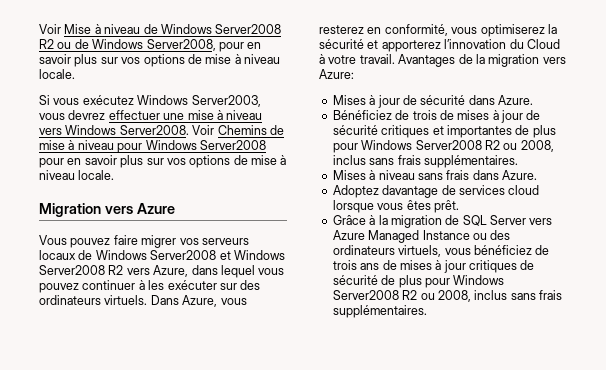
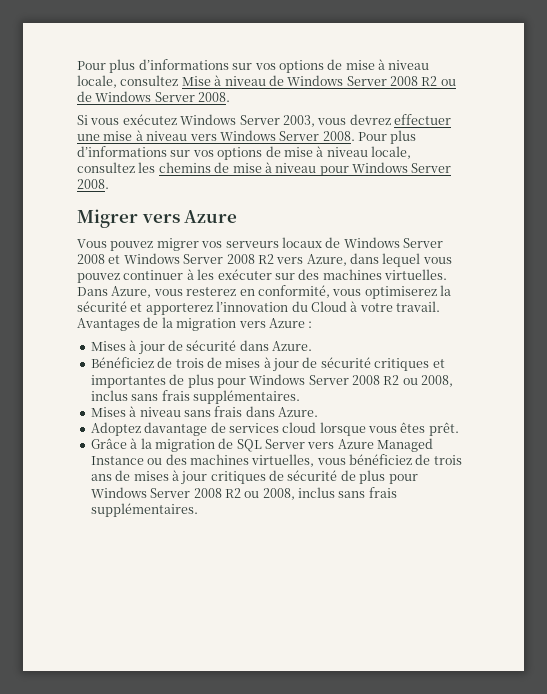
[39,24,282,34] [39,39,262,52] [39,54,280,67] [39,69,75,79] Voir Mise à niveau de Windows Server2008 R2 ou de Windows Server2008, pour en savoir plus sur vos options de mise à niveau locale. -> [77,59,430,73] [77,75,456,88] [77,91,231,102] Pour plus d’informations sur vos options de mise à niveau locale, consultez Mise à niveau de Windows Server 2008 R2 ou de Windows Server 2008.
[191,95,261,107] Server2003, -> [239,115,315,127] Server 2003,
[119,125,284,135] [39,140,266,153] [39,155,287,168] [39,170,115,180] [39,203,101,217] Server2008. Voir Chemins de mise à niveau pour Windows Server2008 pour en savoir plus sur vos options de mise à niveau locale. // Migration -> [279,130,417,144] [77,146,411,160] [77,162,452,176] [77,179,109,189] [77,209,138,228] Server 2008. Pour plus d’informations sur vos options de mise à niveau locale, consultez les chemins de mise à niveau pour Windows Server 2008. // Migrer
[113,235,138,245] faire -> (154, 246) none
[150,250,285,260] [39,265,105,275] Server2008 et Windows Server2008 -> [403,238,443,248] [77,253,255,264] Server 2008 et Windows Server 2008
[39,295,148,305] ordinateurs virtuels. -> [322,269,447,280] machines virtuelles.
[319,69,354,79] Azure: -> [268,318,313,328] Azure :
[415,140,482,150] Server2008 -> [308,375,380,385] Server 2008
[332,245,442,257] ordinateurs virtuels, -> [189,454,315,467] machines virtuelles,
[332,290,399,300] Server2008 -> [150,488,222,498] Server 2008

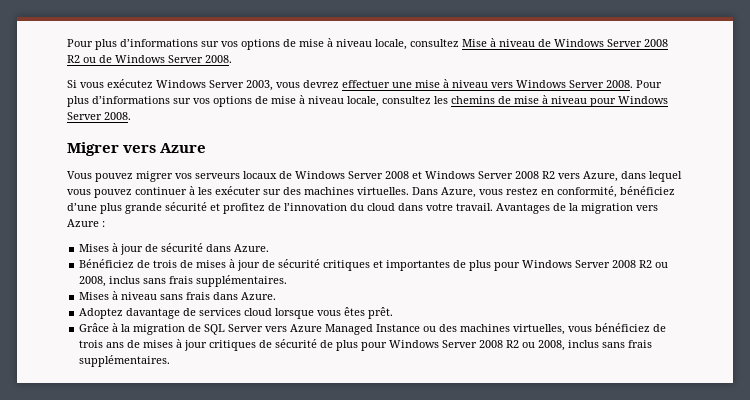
[186,287,237,296] resterez -> [506,187,538,195] restez
[332,285,451,299] [77,301,358,315] vous optimiserez la sécurité et apporterez l’innovation du Cloud à -> [620,186,675,195] [67,202,423,214] bénéficiez d’une plus grande sécurité et profitez de l’innovation du cloud dans

